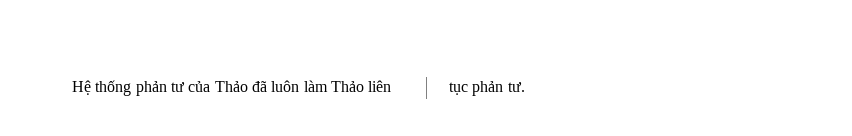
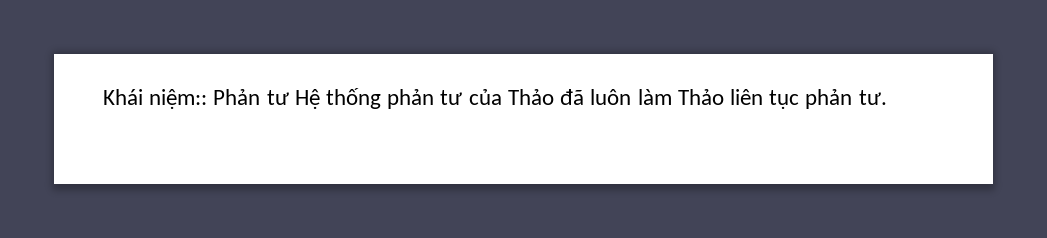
(72, 87) none -> [103,89,289,109] Khái niệm:: Phản tư

